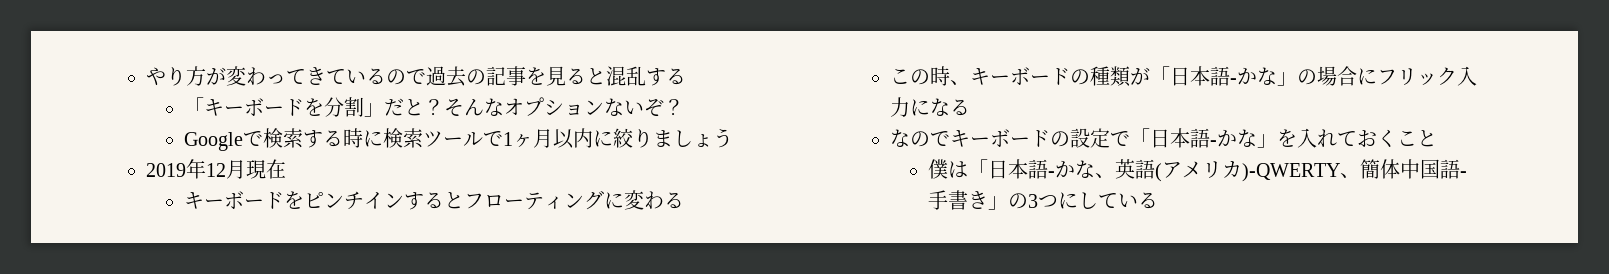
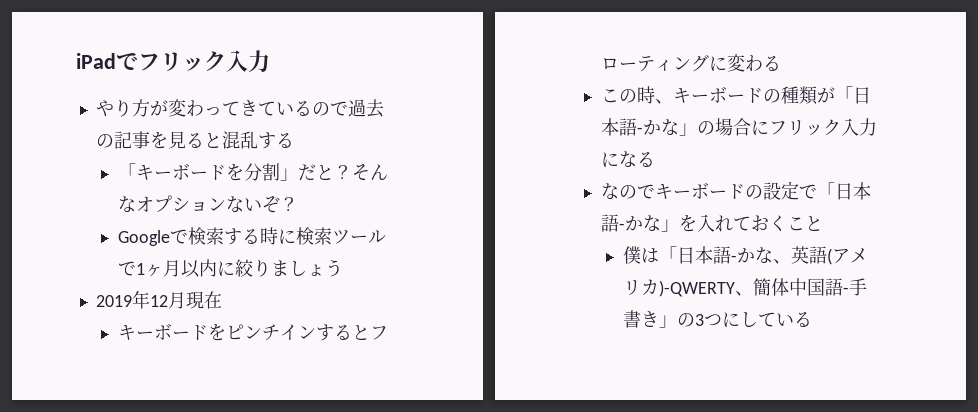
(146, 76) none -> [76,50,270,73] iPadでフリック入力 //

